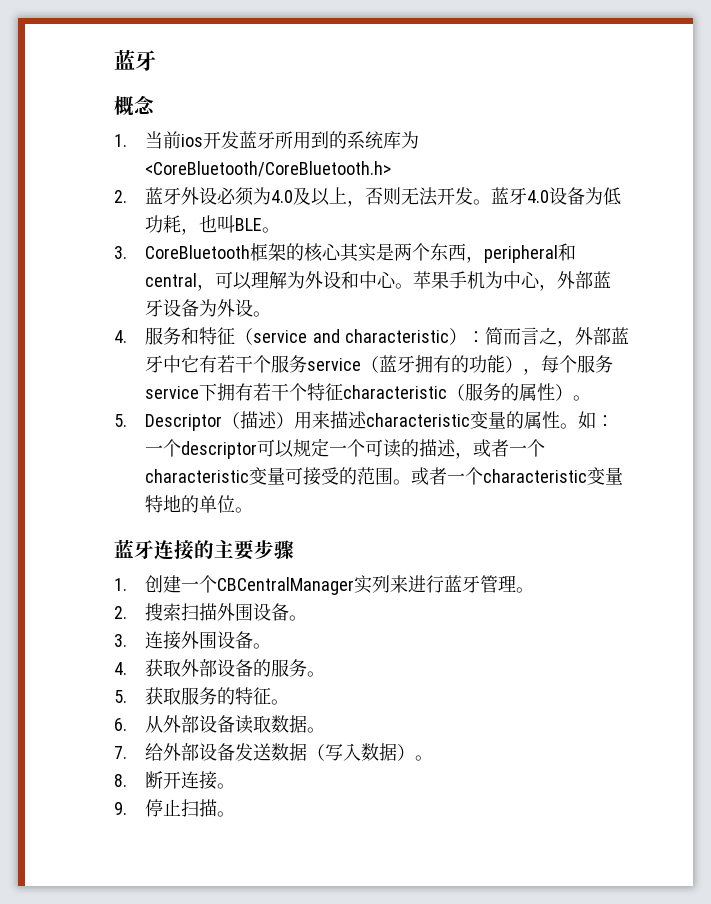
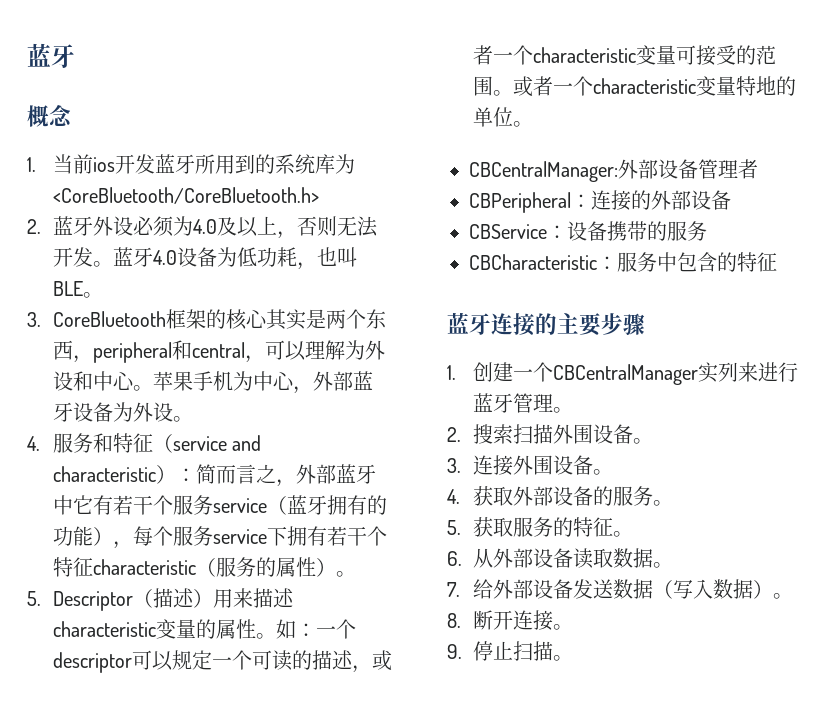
(254, 510) none -> [469,159,758,182] [469,190,731,213] [469,221,707,241] [469,252,777,272] // CBCentralManager:外部设备管理者 // CBPeripheral：连接的外部设备 // CBService：设备携带的服务 // CBCharacteristic：服务中包含的特征

